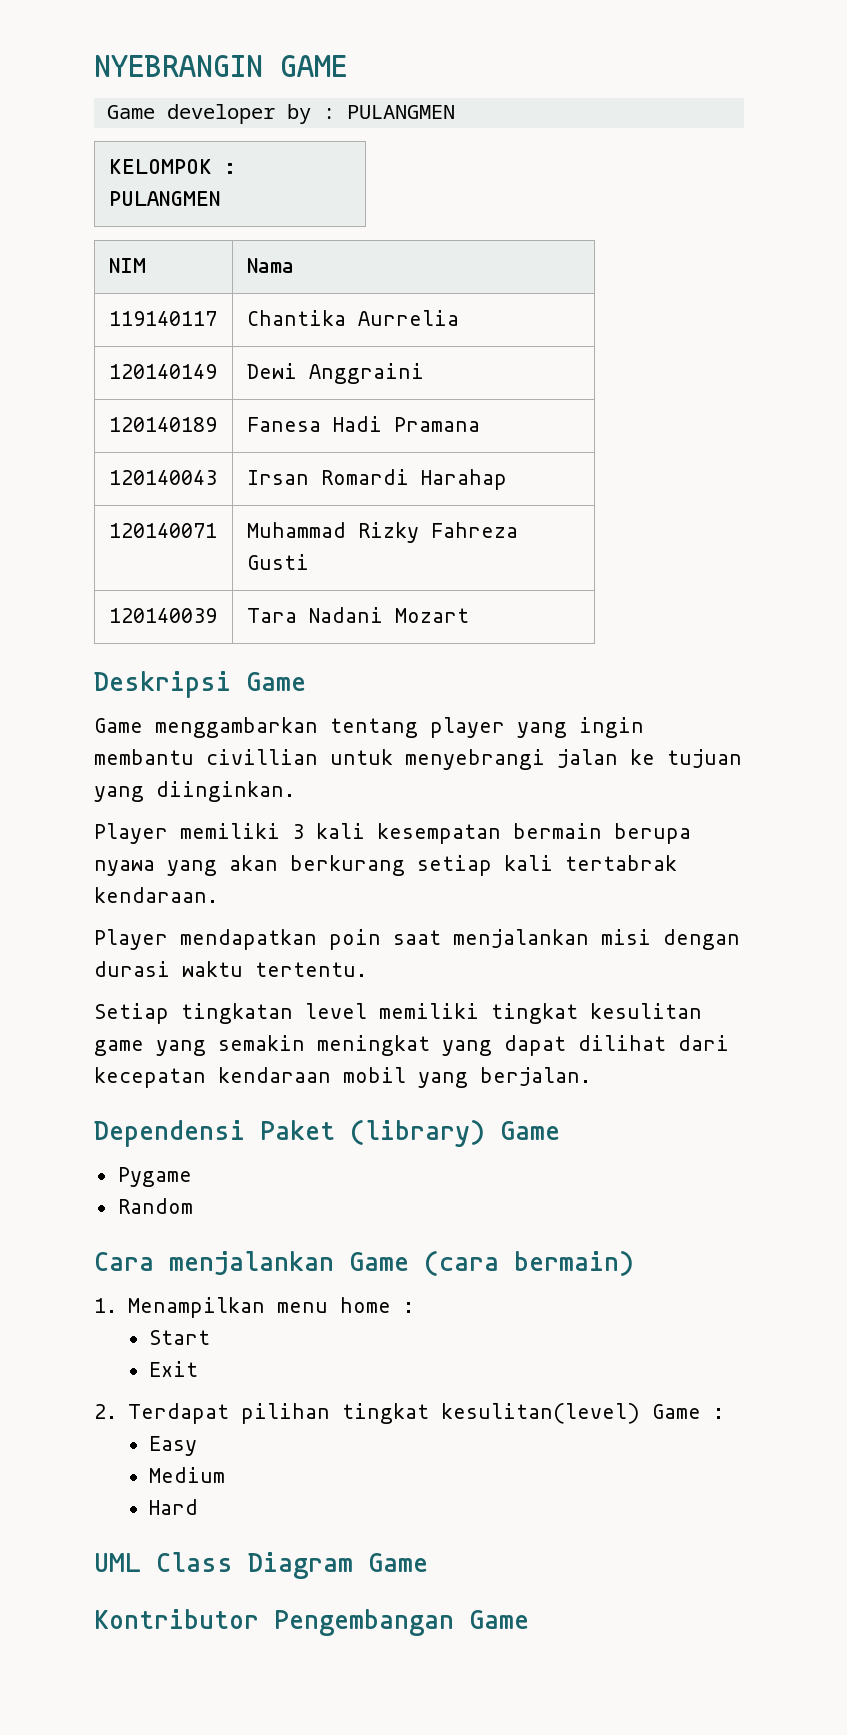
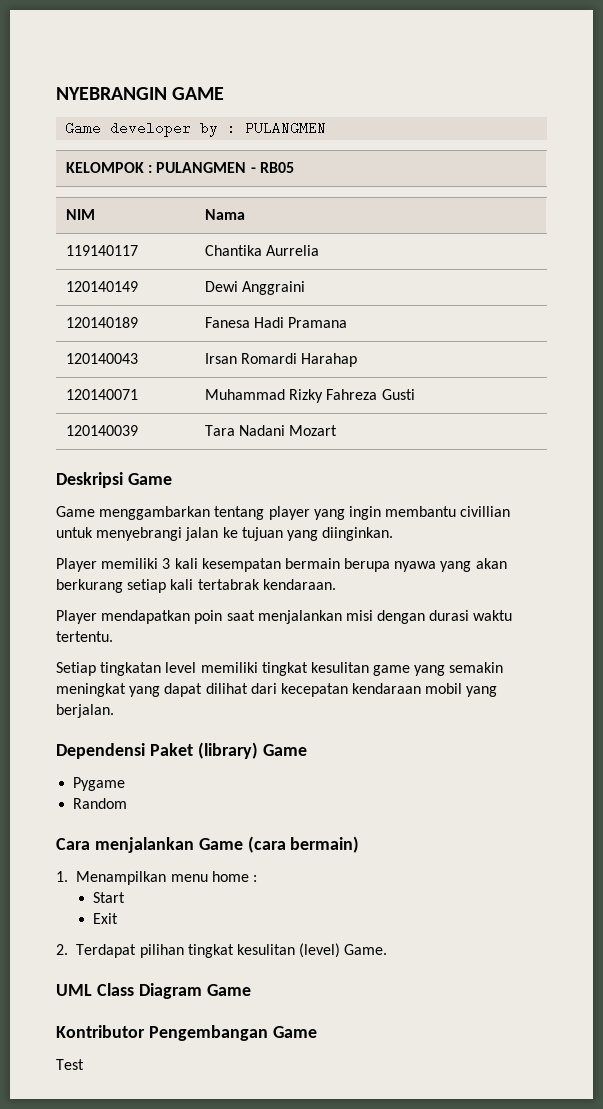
(220, 198) none -> [250,162,294,173] - RB05
[440,1403,724,1424] [149,1436,198,1456] [149,1467,226,1483] [149,1499,199,1515] kesulitan(level) Game : // Easy // Medium // Hard -> [236,943,388,958] kesulitan (level) Game.
(529, 1619) none -> [56,1059,84,1070] // Test

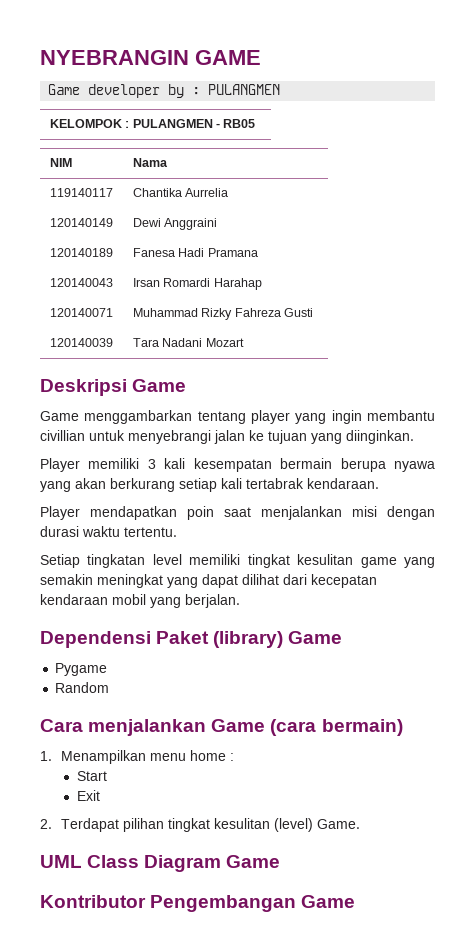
[56,1059,84,1070] // Test -> (356, 901) none

